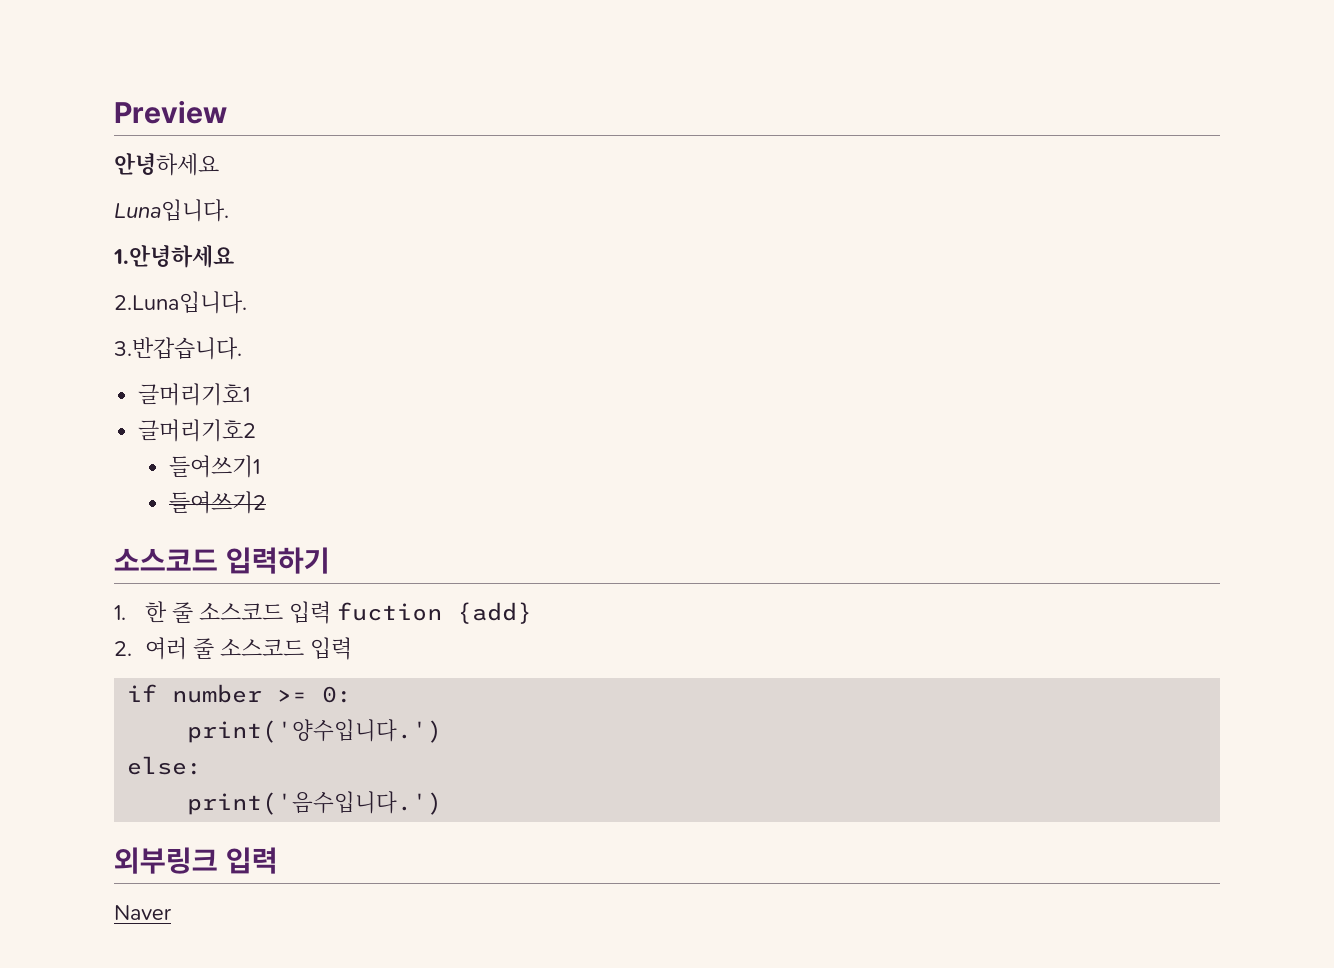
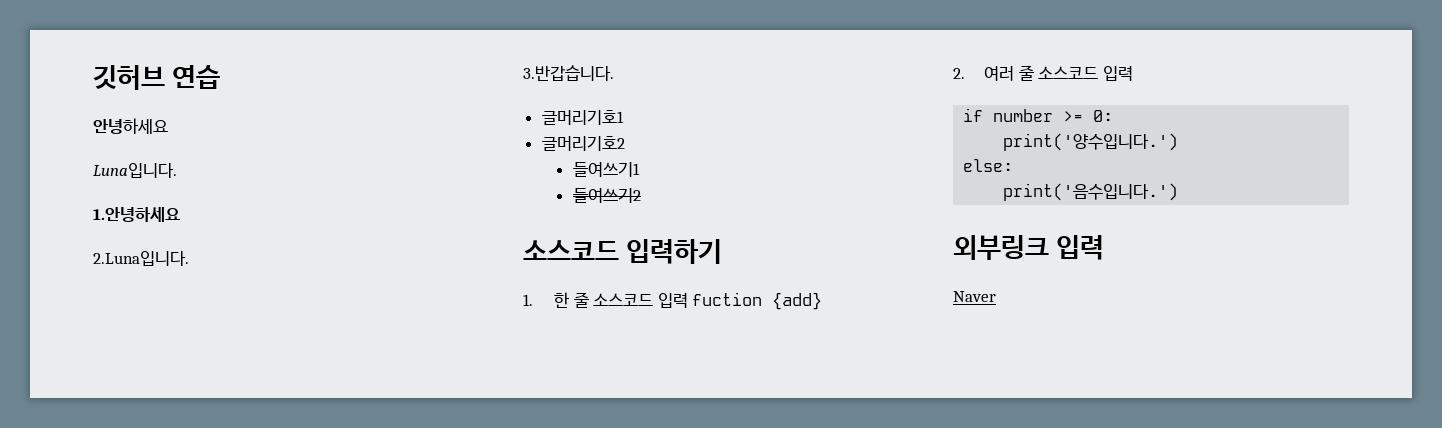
[114,100,227,124] Preview -> [93,65,221,90] 깃허브 연습

